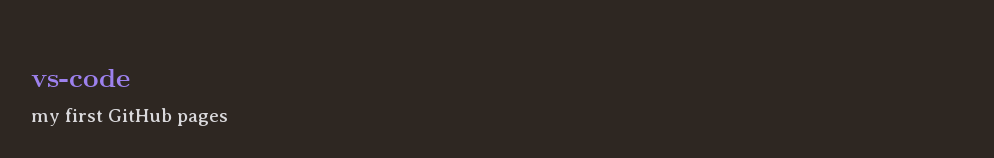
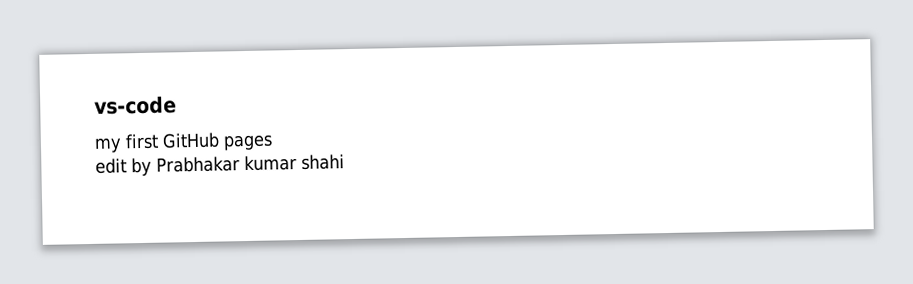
(229, 119) none -> [95,154,345,177] // edit by Prabhakar kumar shahi

